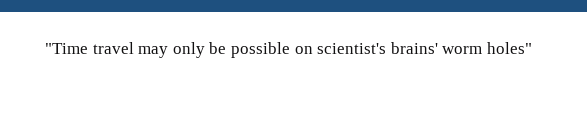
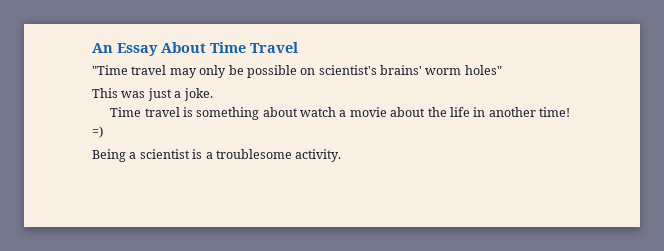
(45, 48) none -> [92,42,298,56] An Essay About Time Travel //
(532, 48) none -> [92,88,213,101] [110,107,571,120] [92,126,103,138] [92,149,342,162] // This was just a joke. // Time travel is something about watch a movie about the life in another time! =) // Being a scientist is a troublesome activity.

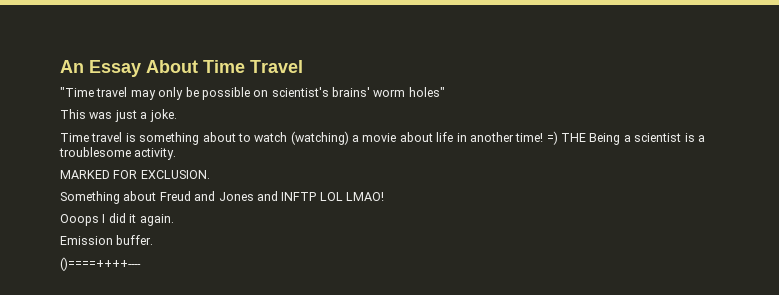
[300,107,337,117] watch -> [237,131,349,145] to watch (watching)
[427,107,447,117] the -> (433, 137) none
(103, 132) // -> [561,133,586,142] THE
(342, 155) none -> [60,170,210,179] [60,191,384,204] [60,213,174,226] [60,235,154,245] [60,257,141,271] // MARKED FOR EXCLUSION. // Something about Freud and Jones and INFTP LOL LMAO! // Ooops I did it again. // Emission buffer. // ()====++++----

